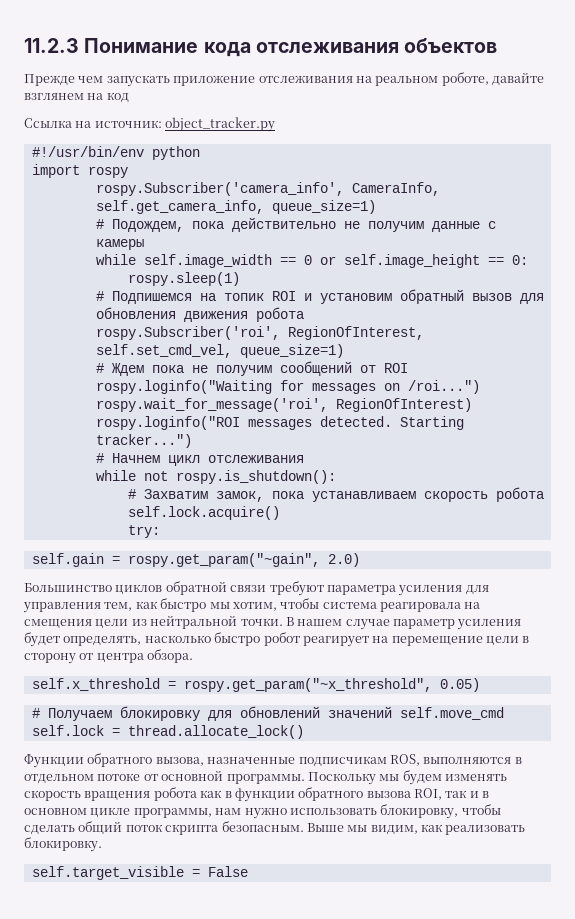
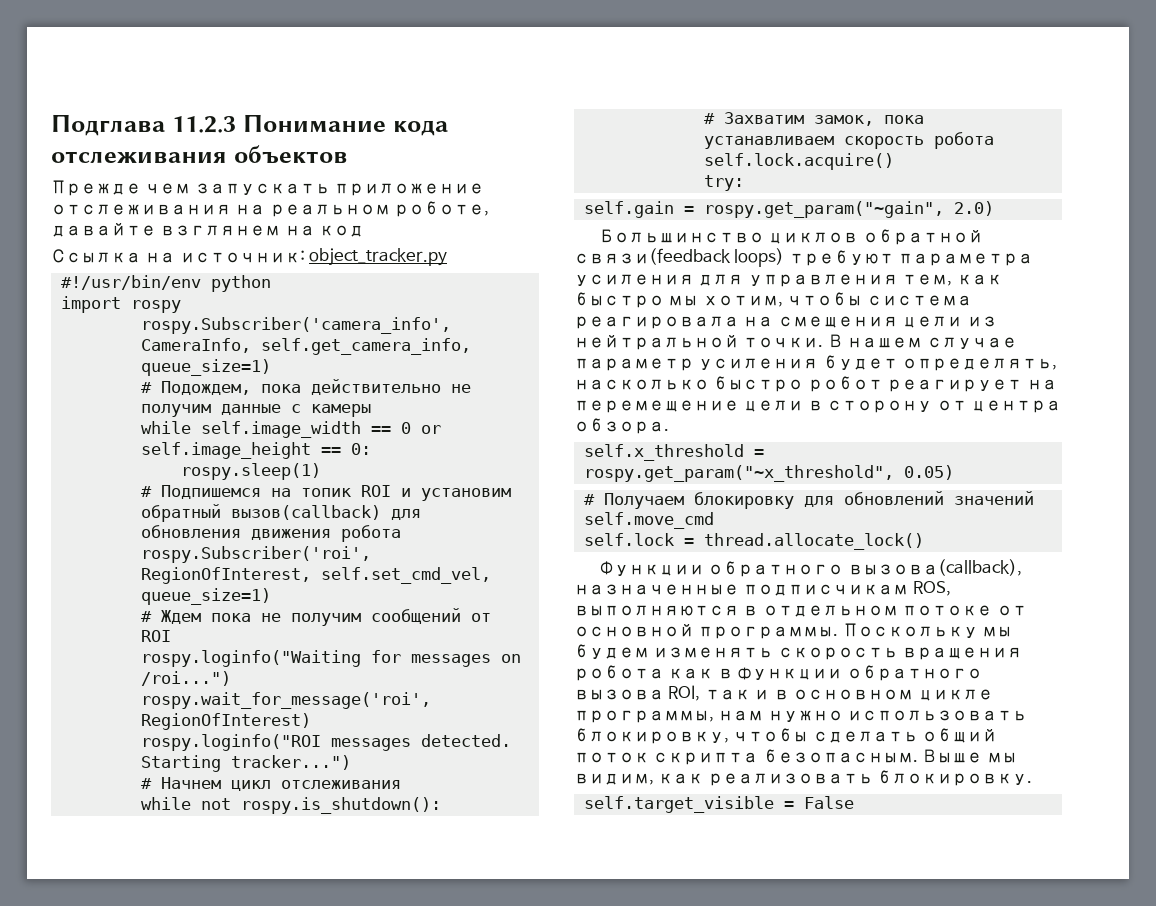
(24, 45) none -> [51,114,165,136] Подглава
[471,293,512,301] вызов -> [230,505,381,520] вызов(callback)
[230,585,267,592] связи -> [574,248,785,267] связи(feedback loops)
[155,757,204,766] вызова, -> [847,559,1022,576] вызова(callback),

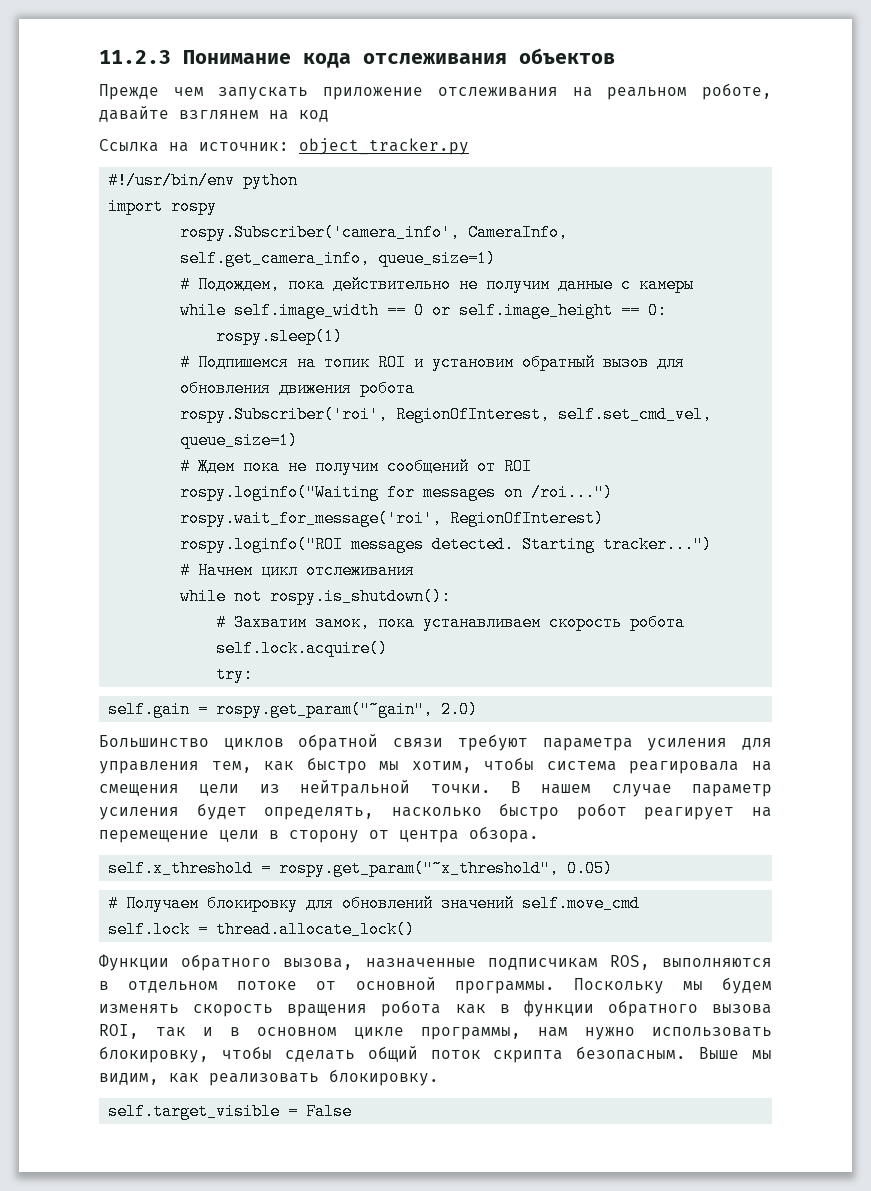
[51,114,165,136] Подглава -> (99, 57) none
[230,505,381,520] вызов(callback) -> [603,355,649,371] вызов
[574,248,785,267] связи(feedback loops) -> [393,738,444,747] связи
[847,559,1022,576] вызова(callback), -> [283,958,354,970] вызова,

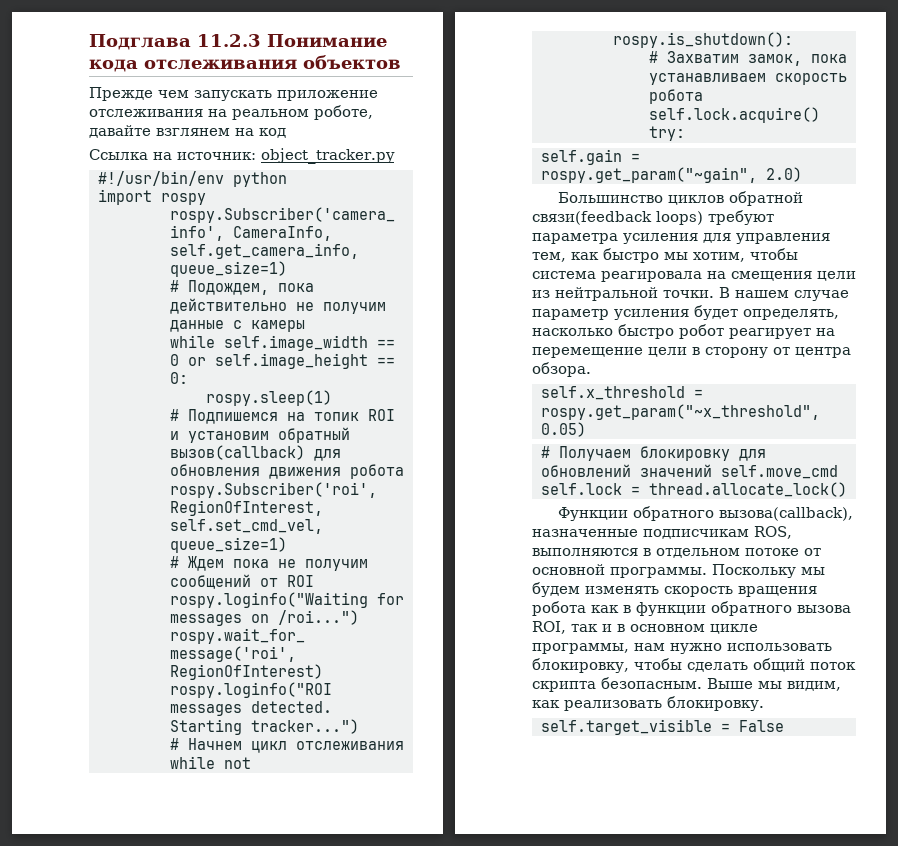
(99, 57) none -> [89,34,191,50] Подглава
[603,355,649,371] вызов -> [170,445,305,460] вызов(callback)
[393,738,444,747] связи -> [532,211,703,225] связи(feedback loops)
[283,958,354,970] вызова, -> [719,507,854,521] вызова(callback),

